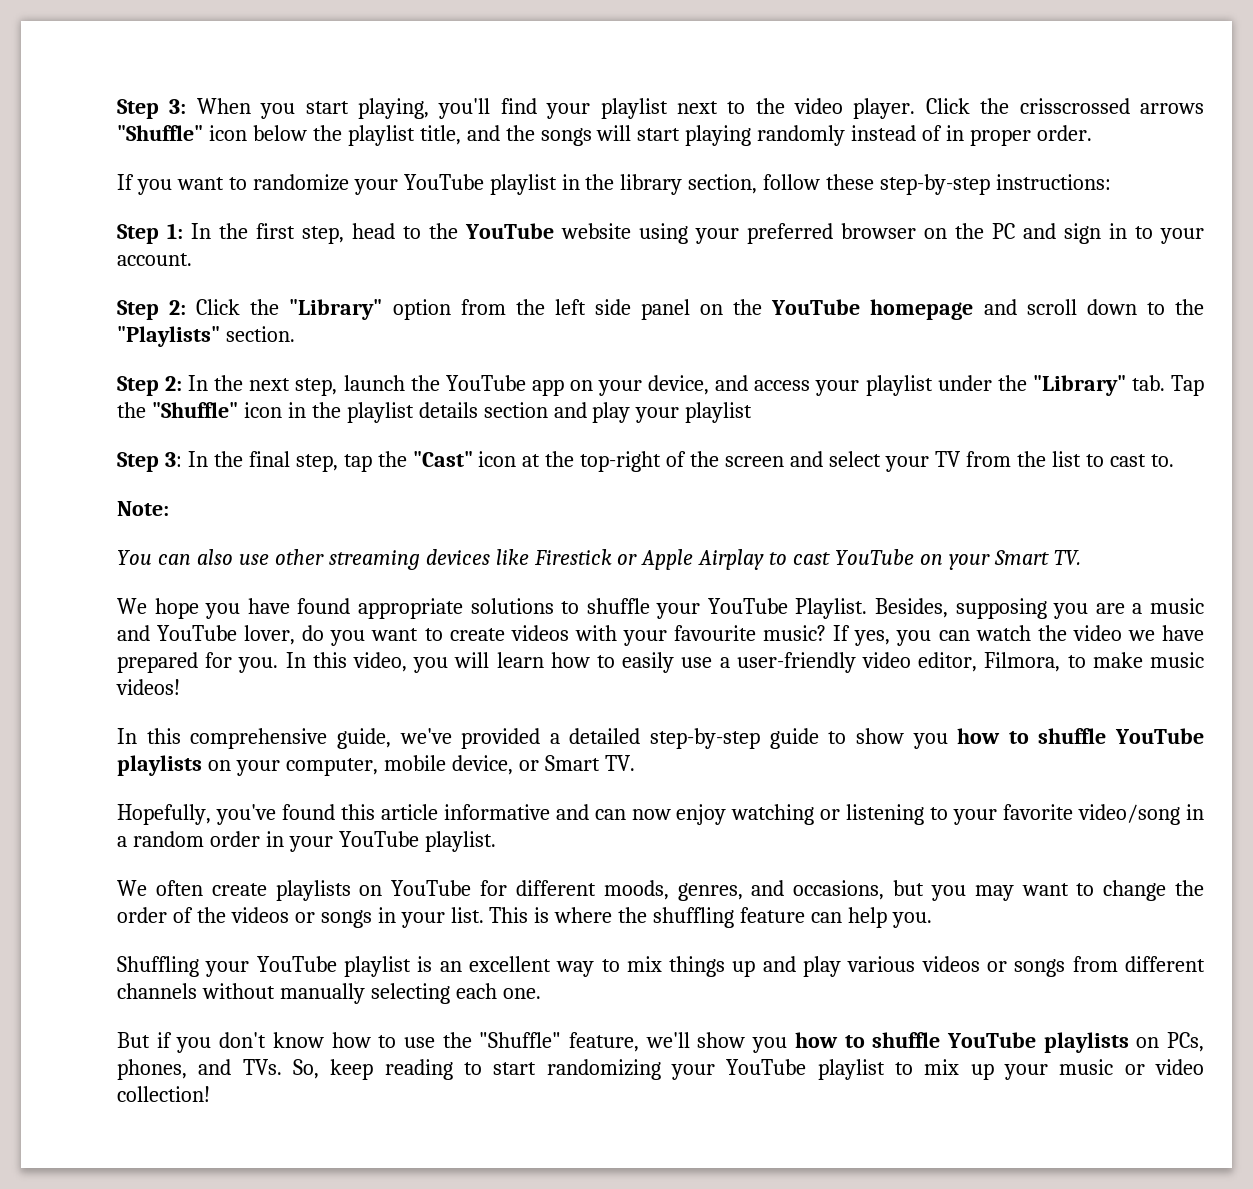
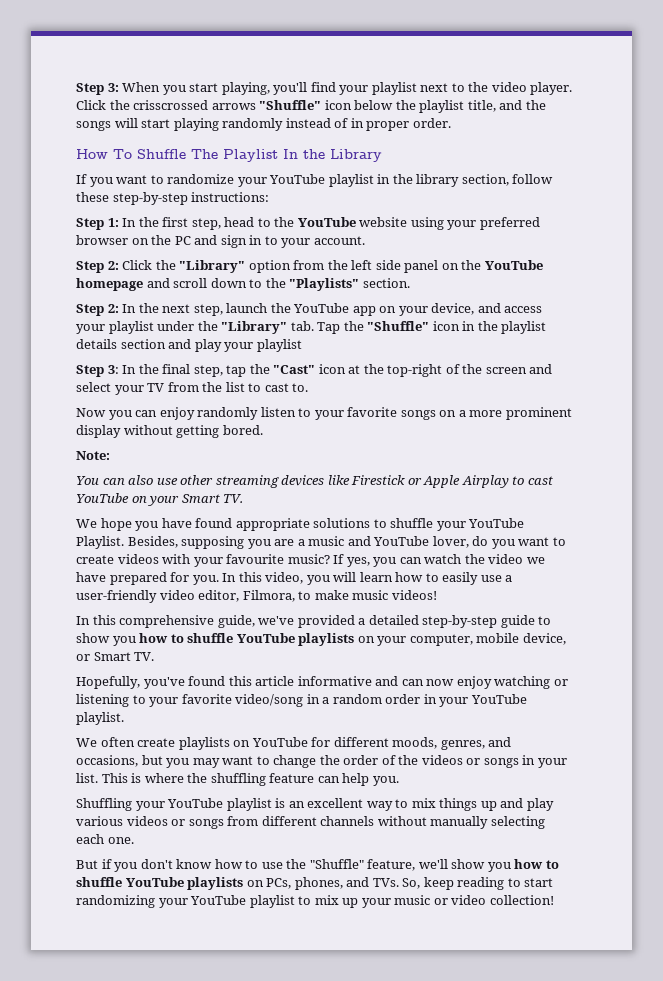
(1092, 133) none -> [76,149,382,162] // How To Shuffle The Playlist In the Library
(1174, 460) none -> [76,407,572,420] [76,425,263,438] // Now you can enjoy randomly listen to your favorite songs on a more prominent display without getting bored.

